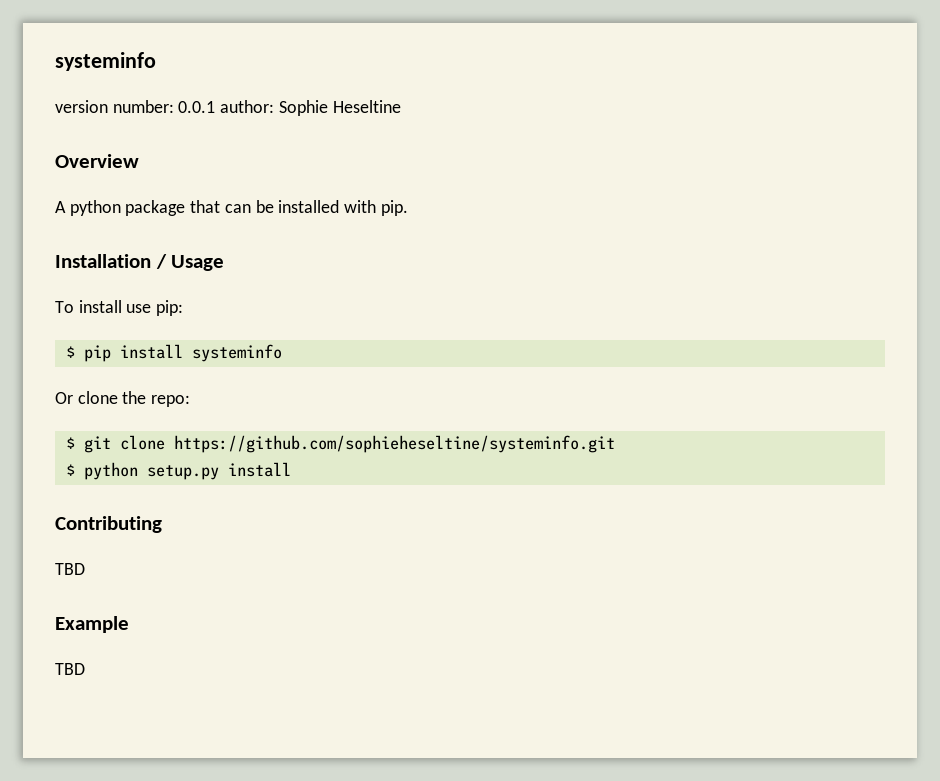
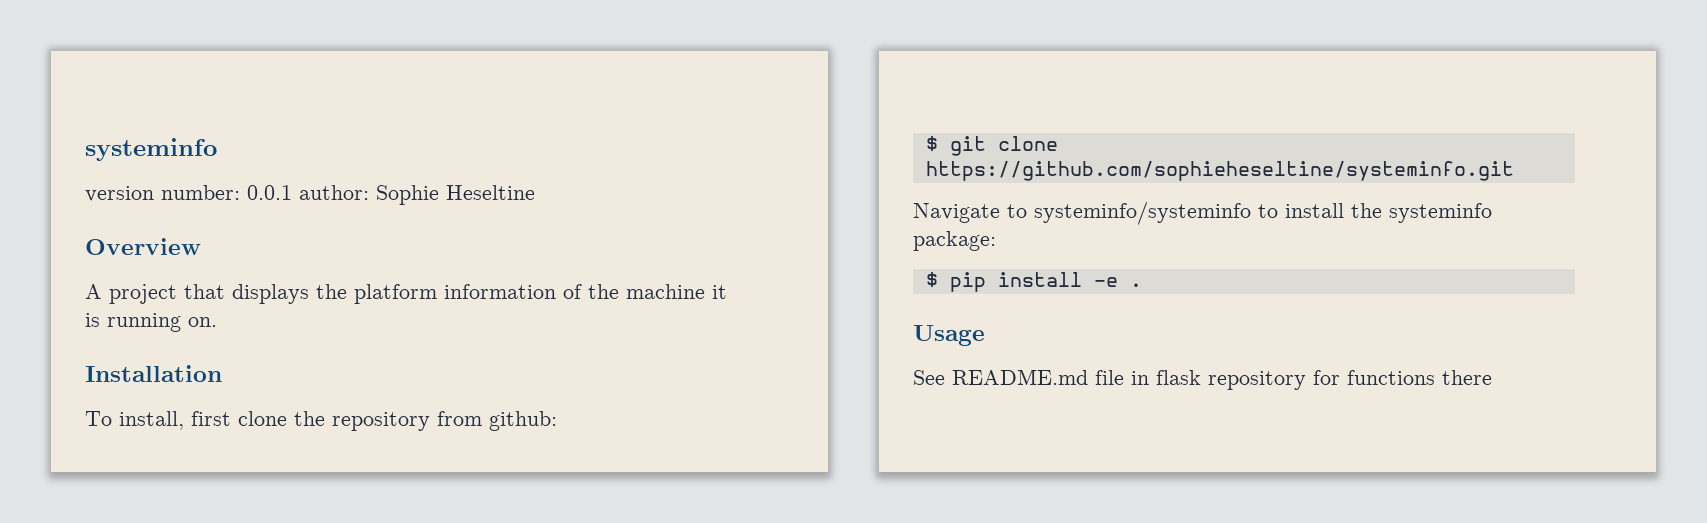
[69,200,408,216] python package that can be installed with pip. -> [109,284,727,304] [85,313,217,332] project that displays the platform information of the machine it is running on.
[155,254,225,271] / Usage -> (222, 373) none
[78,300,184,316] [65,344,282,362] [55,391,191,407] [65,435,615,453] [65,462,291,480] [55,516,162,533] [55,563,85,575] [55,616,129,633] [55,663,85,675] install use pip: // $ pip install systeminfo // Or clone the repo: // $ git clone https://github.com/sophieheseltine/systeminfo.git // $ python setup.py install // Contributing // TBD // Example // TBD -> [119,411,557,431] [925,136,1058,156] [925,161,1514,181] [913,201,1492,225] [913,231,996,251] [925,272,1142,292] [913,325,985,346] [913,369,1492,390] install, first clone the repository from github: // $ git clone https://github.com/sophieheseltine/systeminfo.git // Navigate to systeminfo/systeminfo to install the systeminfo package: // $ pip install -e . // Usage // See README.md file in flask repository for functions there

